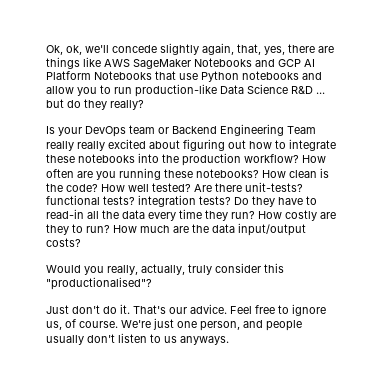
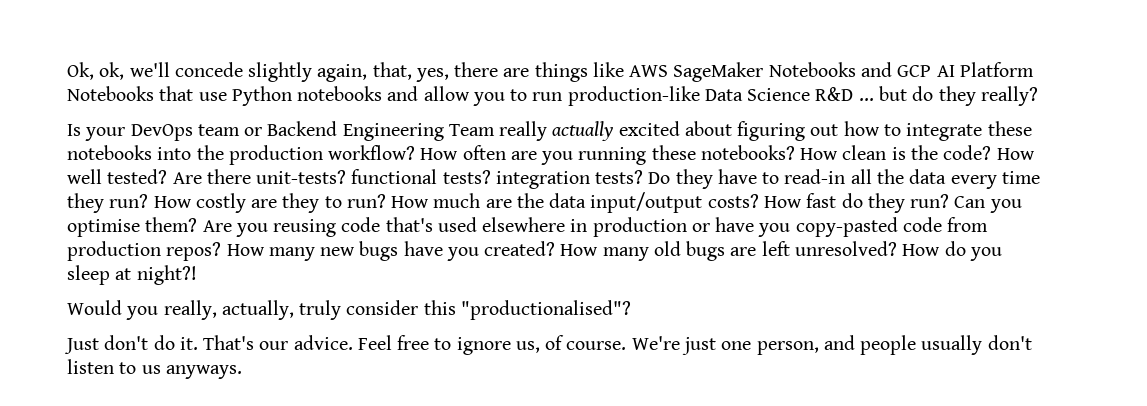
[77,141,105,151] really -> [552,121,614,141] actually
(81, 242) none -> [763,193,1022,213] [67,217,989,237] [67,241,1002,261] [67,265,197,285] How fast do they run? Can you optimise them? Are you reusing code that's used elsewhere in production or have you copy-pasted code from production repos? How many new bugs have you created? How many old bugs are left unresolved? How do you sleep at night?!

